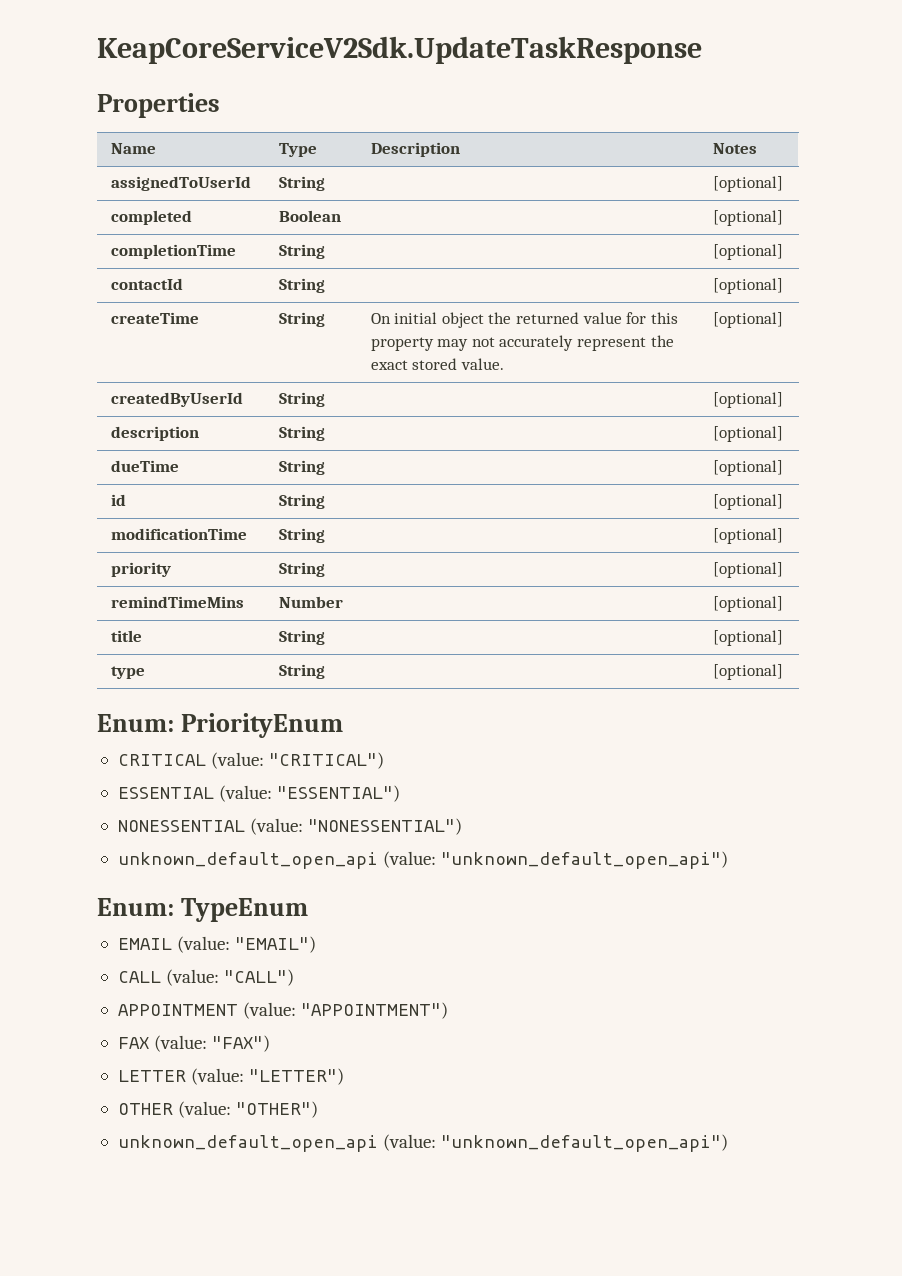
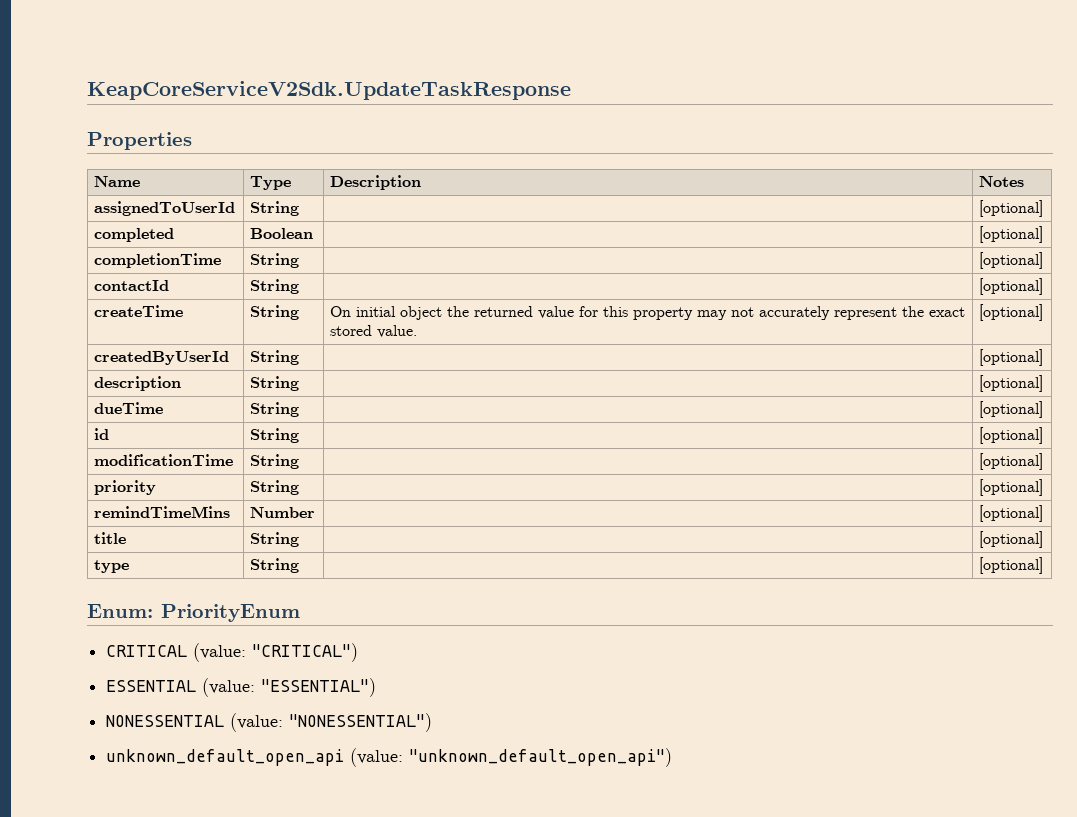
[97,898,308,922] [117,936,317,953] [117,969,295,986] [117,1002,449,1019] [117,1035,271,1052] [117,1068,345,1085] [117,1101,319,1118] [117,1134,729,1152] // Enum: TypeEnum // EMAIL (value: "EMAIL") // CALL (value: "CALL") // APPOINTMENT (value: "APPOINTMENT") // FAX (value: "FAX") // LETTER (value: "LETTER") // OTHER (value: "OTHER") // unknown_default_open_api (value: "unknown_default_open_api") -> (673, 757) none

